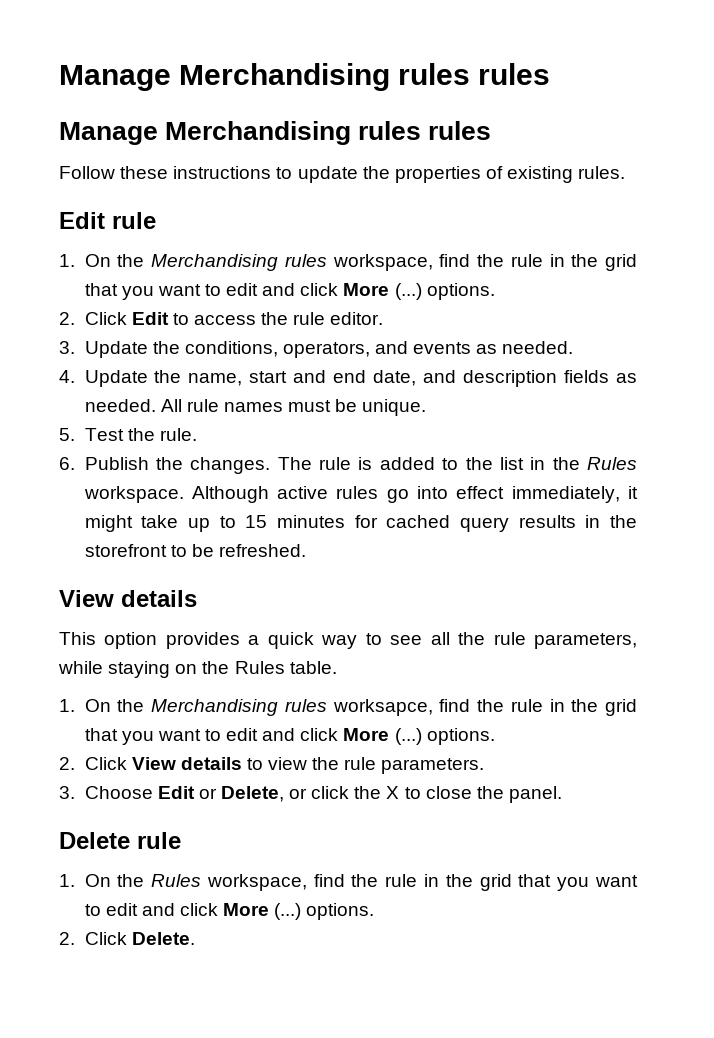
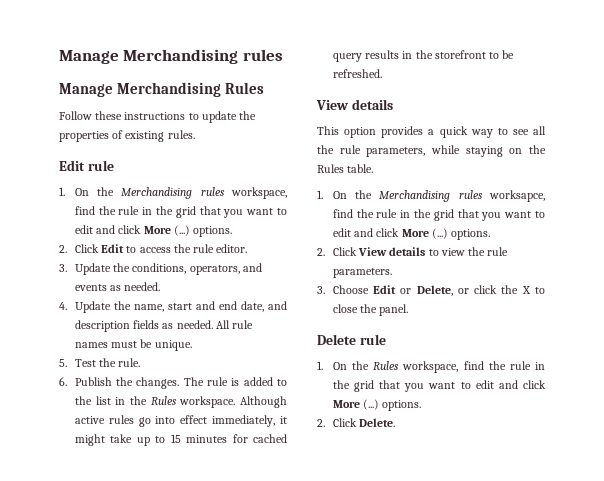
[59,63,551,91] [59,121,492,145] Manage Merchandising rules rules // Manage Merchandising rules rules -> [59,49,283,64] [59,82,265,97] Manage Merchandising rules // Manage Merchandising Rules

